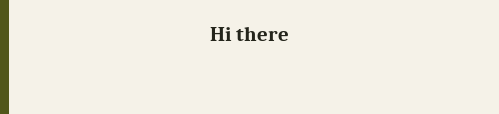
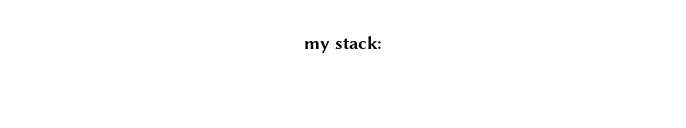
[209,26,290,41] Hi there -> [304,36,382,53] my stack:

